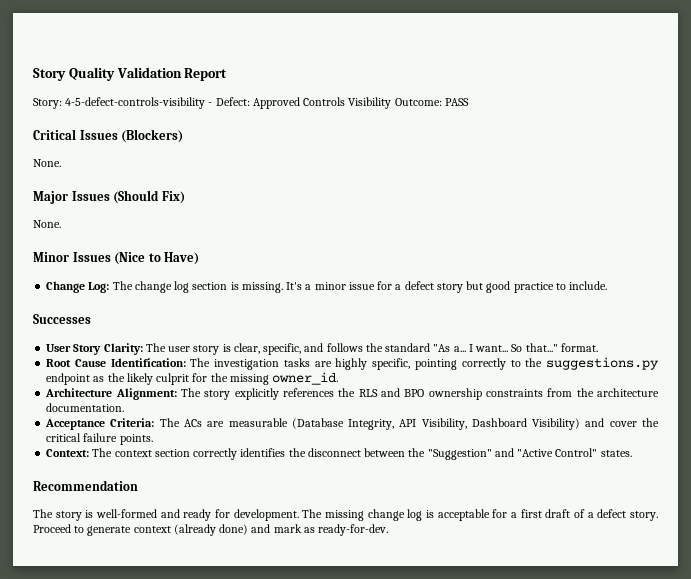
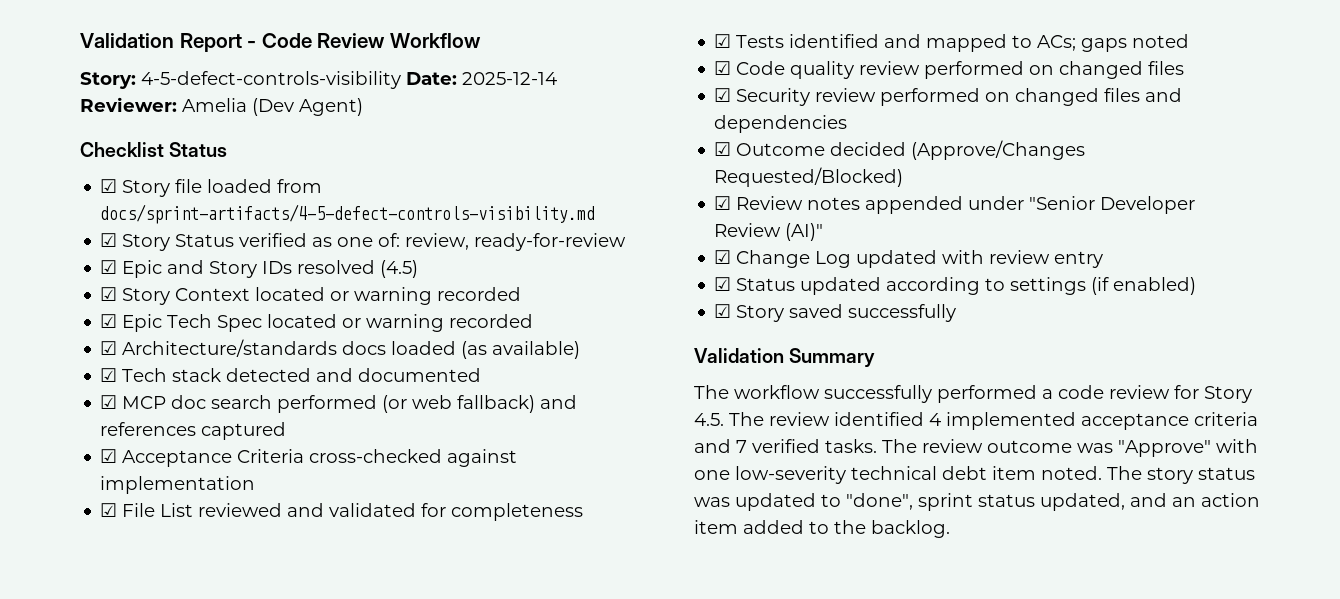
[33,67,115,81] Story Quality -> (80, 40) none
[33,97,469,109] [33,129,184,143] [33,159,61,167] [33,190,185,204] [33,220,61,228] [33,252,200,265] [46,281,608,293] [33,314,91,324] [46,343,598,355] [46,357,659,370] [46,372,339,385] [45,388,659,400] [46,403,125,412] [45,418,659,430] [46,433,153,445] [46,448,632,460] [33,480,138,491] [33,509,658,521] [33,524,389,536] // Story: 4-5-defect-controls-visibility - Defect: Approved Controls Visibility Outcome: PASS // Critical Issues (Blockers) // None. // Major Issues (Should Fix) // None. // Minor Issues (Nice to Have) // Change Log: The change log section is missing. It's a minor issue for a defect story but good practice to include. // Successes // User Story Clarity: The user story is clear, specific, and follows the standard "As a... I want... So that..." format. // Root Cause Identification: The investigation tasks are highly specific, pointing correctly to the suggestions.py endpoint as the likely culprit for the missing owner_id. // Architecture Alignment: The story explicitly references the RLS and BPO ownership constraints from the architecture documentation. // Acceptance Criteria: The ACs are measurable (Database Integrity, API Visibility, Dashboard Visibility) and cover the critical failure points. // Context: The context section correctly identifies the disconnect between the "Suggestion" and "Active Control" states. // Recommendation // The story is well-formed and ready for development. The missing change log is acceptable for a first draft of a defect story. Proceed to generate context (already done) and mark as ready-for-dev. -> [247,33,481,48] [80,71,557,89] [80,97,363,116] [80,142,228,157] [100,179,323,197] [100,204,596,224] [100,233,627,251] [100,260,419,278] [100,287,522,305] [100,314,534,332] [100,339,581,359] [100,368,482,382] [100,395,578,413] [100,422,287,440] [100,449,518,467] [100,476,256,494] [100,503,584,521] [714,34,1190,52] [714,61,1185,79] [714,88,1183,106] [714,115,848,133] [714,140,1086,160] [714,167,904,187] [714,196,1196,214] [714,223,824,241] [714,250,1104,268] [714,277,1197,295] [714,304,957,322] [694,348,876,367] [694,385,1252,403] [694,412,1258,430] [694,439,1258,457] [694,466,1255,484] [694,493,1260,511] [694,520,950,538] - Code Review Workflow // Story: 4-5-defect-controls-visibility Date: 2025-12-14 Reviewer: Amelia (Dev Agent) // Checklist Status // ☑ Story file loaded from docs/sprint-artifacts/4-5-defect-controls-visibility.md // ☑ Story Status verified as one of: review, ready-for-review // ☑ Epic and Story IDs resolved (4.5) // ☑ Story Context located or warning recorded // ☑ Epic Tech Spec located or warning recorded // ☑ Architecture/standards docs loaded (as available) // ☑ Tech stack detected and documented // ☑ MCP doc search performed (or web fallback) and references captured // ☑ Acceptance Criteria cross-checked against implementation // ☑ File List reviewed and validated for completeness // ☑ Tests identified and mapped to ACs; gaps noted // ☑ Code quality review performed on changed files // ☑ Security review performed on changed files and dependencies // ☑ Outcome decided (Approve/Changes Requested/Blocked) // ☑ Review notes appended under "Senior Developer Review (AI)" // ☑ Change Log updated with review entry // ☑ Status updated according to settings (if enabled) // ☑ Story saved successfully // Validation Summary // The workflow successfully performed a code review for Story 4.5. The review identified 4 implemented acceptance criteria and 7 verified tasks. The review outcome was "Approve" with one low-severity technical debt item noted. The story status was updated to "done", sprint status updated, and an action item added to the backlog.

